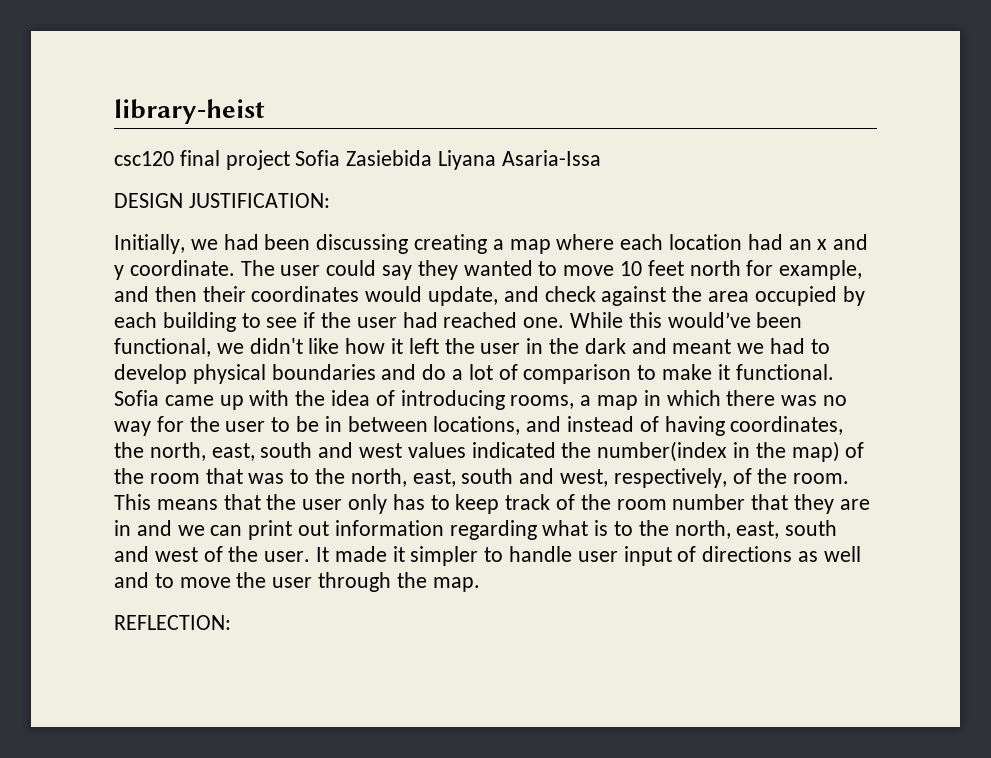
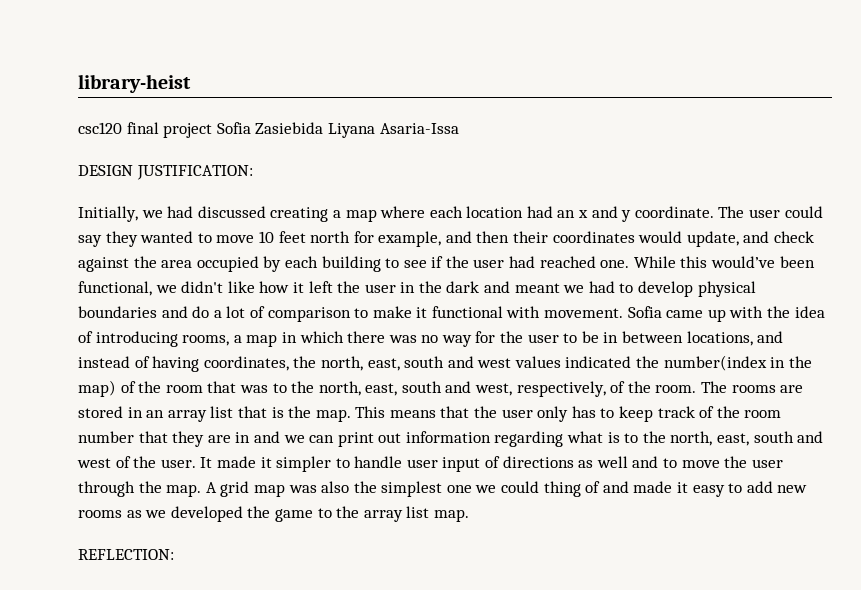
[264,234,409,254] been discussing -> [197,206,266,218] discussed
[735,364,834,380] functional. -> [431,306,624,318] functional with movement.
(850, 478) none -> [701,381,804,393] [78,406,351,422] The rooms are stored in an array list that is the map.
(480, 584) none -> [205,481,808,497] [78,506,469,522] A grid map was also the simplest one we could thing of and made it easy to add new rooms as we developed the game to the array list map.

